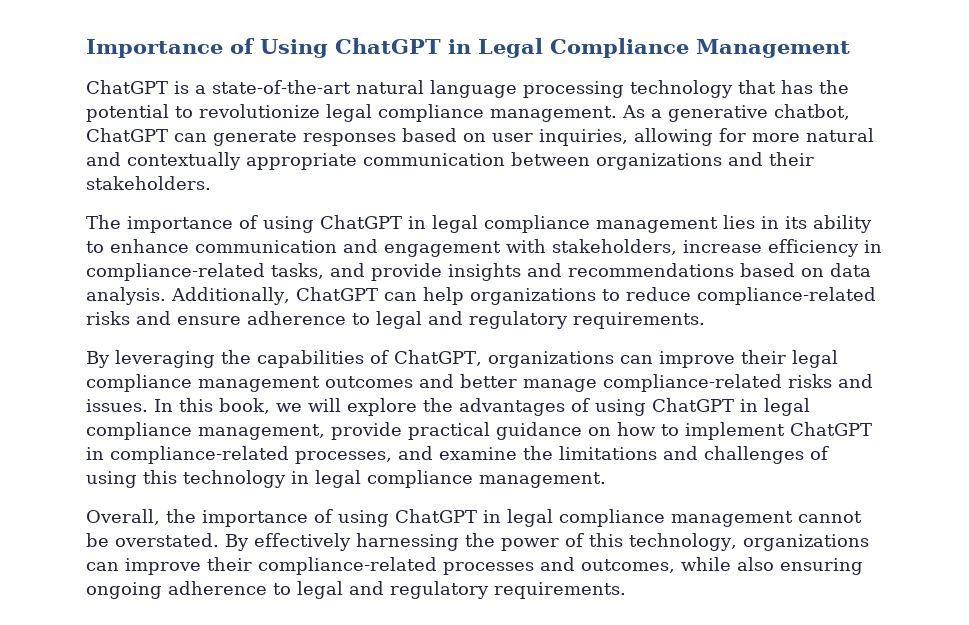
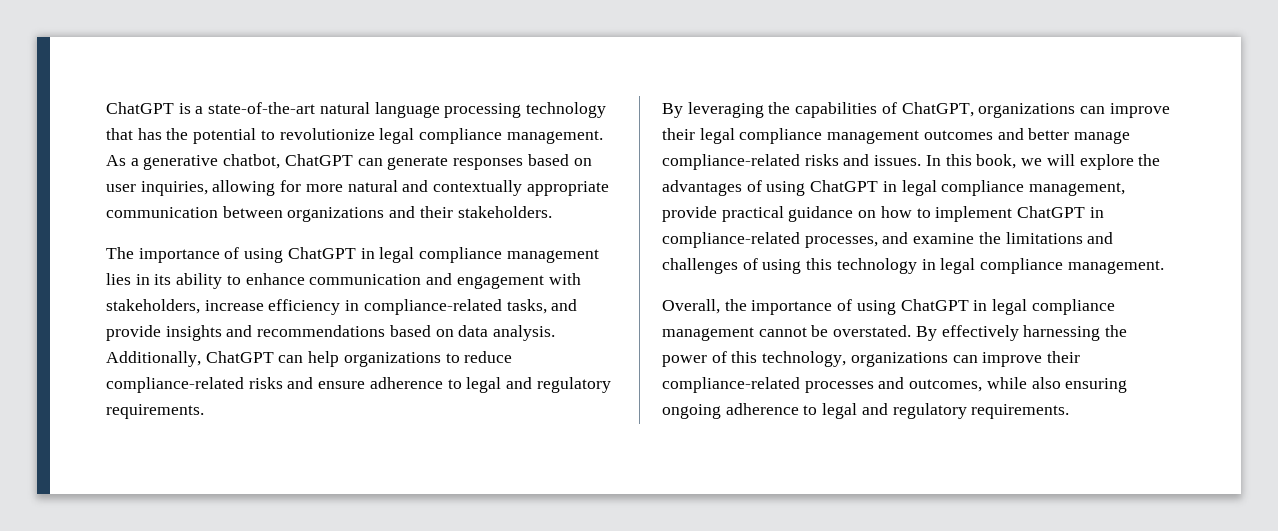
[86,38,850,58] Importance of Using ChatGPT in Legal Compliance Management // -> (106, 108) none

